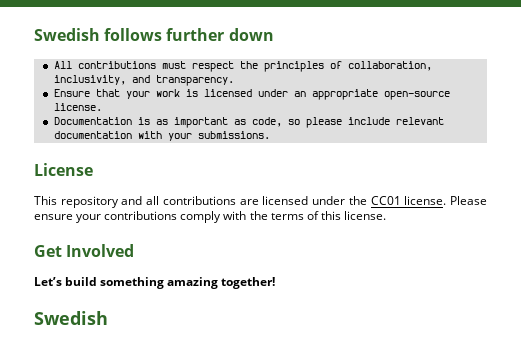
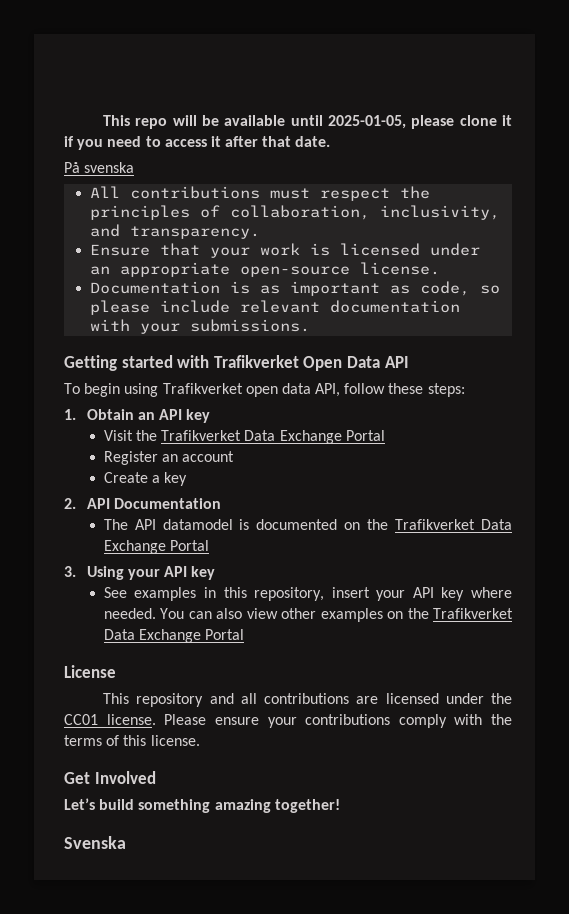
[34,28,274,41] Swedish follows further down -> [103,115,512,129] [64,136,331,150] [64,162,135,173] This repo will be available until 2025-01-05, please clone it if you need to access it after that date. // På svenska
(270, 135) none -> [64,355,409,371] [64,383,465,397] [64,409,211,423] [103,430,385,444] [103,451,235,465] [103,472,188,486] [64,498,221,509] [103,519,512,530] [103,540,209,554] [64,566,216,580] [103,587,512,601] [103,608,513,622] [103,629,245,643] // Getting started with Trafikverket Open Data API // To begin using Trafikverket open data API, follow these steps: // 1. Obtain an API key // Visit the Trafikverket Data Exchange Portal // Register an account // Create a key // 2. API Documentation // The API datamodel is documented on the Trafikverket Data Exchange Portal // 3. Using your API key // See examples in this repository, insert your API key where needed. You can also view other examples on the Trafikverket Data Exchange Portal
[34,311,108,325] Swedish -> [64,836,126,849] Svenska

